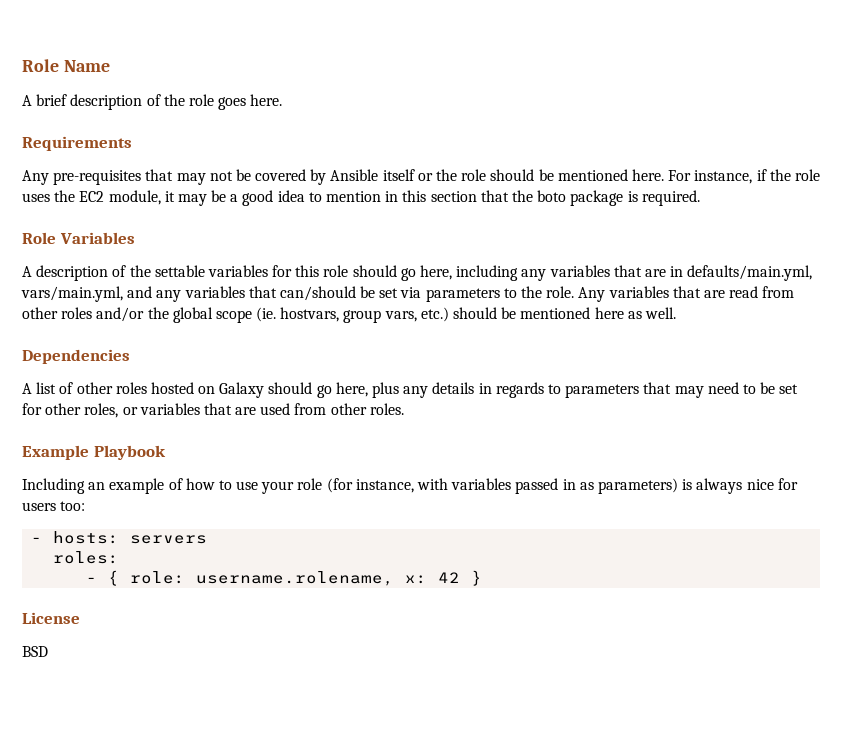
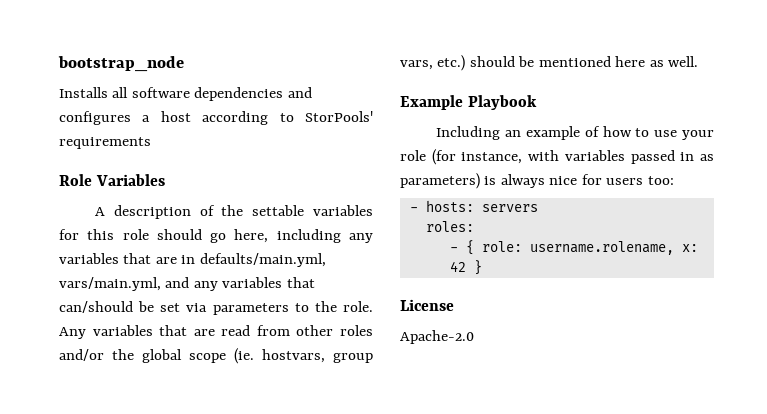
[22,59,110,72] [22,94,283,110] [22,136,132,151] [22,169,820,185] [22,190,700,206] Role Name // A brief description of the role goes here. // Requirements // Any pre-requisites that may not be covered by Ansible itself or the role should be mentioned here. For instance, if the role uses the EC2 module, it may be a good idea to mention in this section that the boto package is required. -> [58,56,184,72] [59,87,312,101] [59,111,373,125] [59,137,151,149] bootstrap_node // Installs all software dependencies and configures a host according to StorPools' requirements
[22,349,130,364] [22,382,799,398] [22,403,404,418] // Dependencies // A list of other roles hosted on Galaxy should go here, plus any details in regards to parameters that may need to be set for other roles, or variables that are used from other roles. -> (699, 61) none
[22,646,48,657] BSD -> [400,330,474,344] Apache-2.0

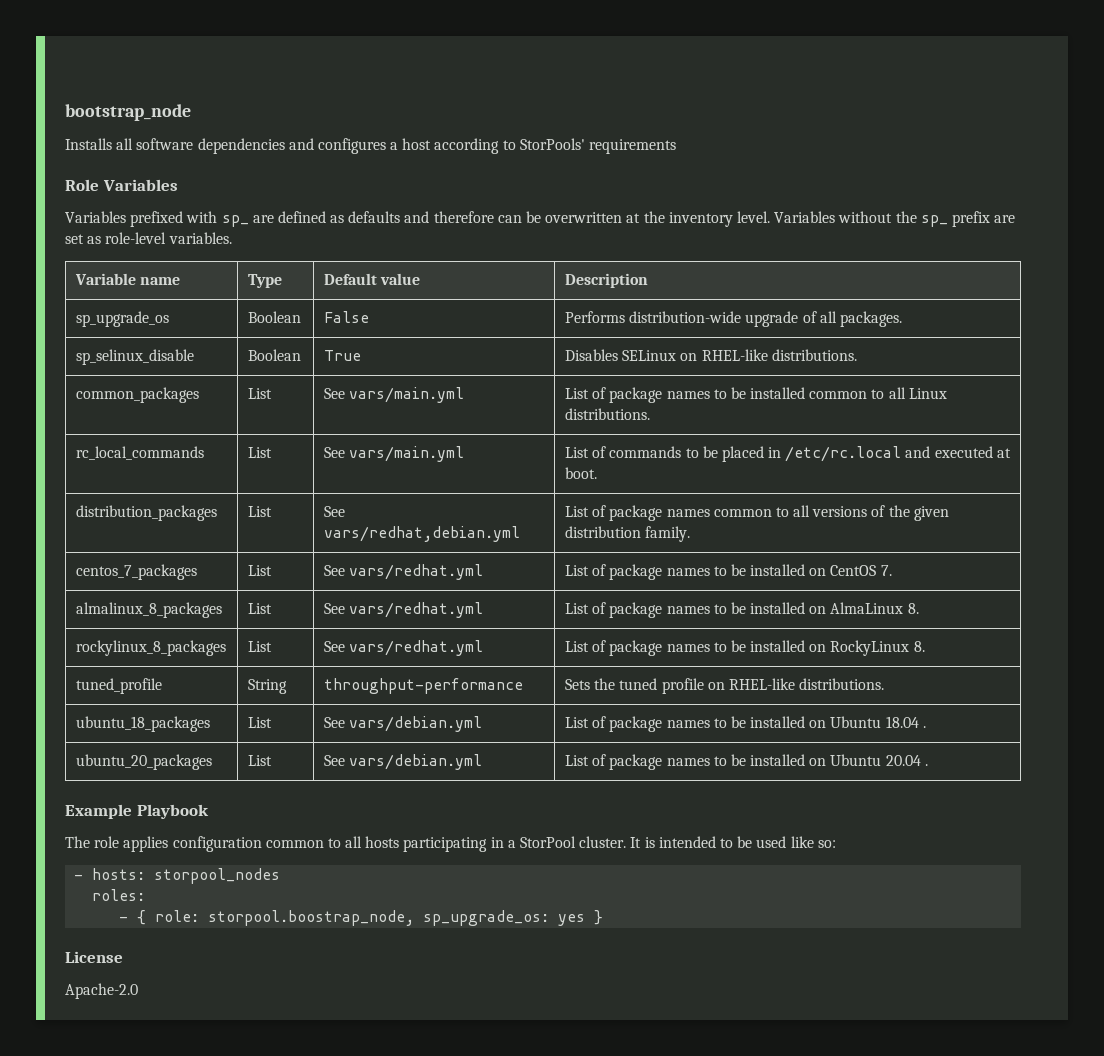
[95,205,373,219] [59,229,373,243] [59,253,326,267] [59,277,315,291] [59,301,373,315] [59,325,373,339] [59,348,373,364] [400,55,699,71] [400,95,537,110] [436,126,714,140] [400,149,714,165] [400,173,674,189] A description of the settable variables for this role should go here, including any variables that are in defaults/main.yml, vars/main.yml, and any variables that can/should be set via parameters to the role. Any variables that are read from other roles and/or the global scope (ie. hostvars, group vars, etc.) should be mentioned here as well. // Example Playbook // Including an example of how to use your role (for instance, with variables passed in as parameters) is always nice for users too: -> [65,211,1016,227] [65,232,232,244] [74,273,181,285] [247,274,282,288] [323,273,421,285] [564,273,648,288] [75,311,169,327] [247,311,301,323] [323,311,369,323] [564,311,902,327] [75,349,194,365] [247,349,301,361] [323,350,361,361] [564,349,857,361] [75,387,199,403] [247,388,272,399] [323,387,465,403] [564,387,947,403] [564,408,650,420] [75,446,204,460] [247,447,272,458] [323,446,465,462] [564,446,1011,462] [564,467,597,479] [75,505,217,521] [247,506,272,517] [323,506,345,517] [323,526,520,542] [564,505,949,521] [564,526,691,542] [75,564,197,580] [247,565,272,576] [323,564,484,580] [564,564,892,580] [75,602,222,618] [247,603,272,614] [323,602,484,618] [564,602,919,618] [75,640,226,656] [247,641,272,652] [323,640,484,656] [564,640,925,656] [75,678,162,694] [247,679,287,694] [323,678,523,694] [564,678,885,694] [75,716,210,732] [247,717,272,728] [323,716,483,732] [564,716,926,732] [75,754,212,770] [247,755,272,766] [323,754,483,770] [564,754,928,770] [65,804,209,819] [65,836,836,852] Variables prefixed with sp_ are defined as defaults and therefore can be overwritten at the inventory level. Variables without the sp_ prefix are set as role-level variables. // Variable name | Type | Default value | Description // sp_upgrade_os | Boolean | False | Performs distribution-wide upgrade of all packages. // sp_selinux_disable | Boolean | True | Disables SELinux on RHEL-like distributions. // common_packages | List | See vars/main.yml | List of package names to be installed common to all Linux distributions. // rc_local_commands | List | See vars/main.yml | List of commands to be placed in /etc/rc.local and executed at boot. // distribution_packages | List | See vars/redhat,debian.yml | List of package names common to all versions of the given distribution family. // centos_7_packages | List | See vars/redhat.yml | List of package names to be installed on CentOS 7. // almalinux_8_packages | List | See vars/redhat.yml | List of package names to be installed on AlmaLinux 8. // rockylinux_8_packages | List | See vars/redhat.yml | List of package names to be installed on RockyLinux 8. // tuned_profile | String | throughput-performance | Sets the tuned profile on RHEL-like distributions. // ubuntu_18_packages | List | See vars/debian.yml | List of package names to be installed on Ubuntu 18.04 . // ubuntu_20_packages | List | See vars/debian.yml | List of package names to be installed on Ubuntu 20.04 . // Example Playbook // The role applies configuration common to all hosts participating in a StorPool cluster. It is intended to be used like so:
[481,204,538,212] servers -> [154,868,281,884] storpool_nodes
[529,241,698,255] [449,261,466,272] username.rolename, x: 42 -> [208,910,586,926] storpool.boostrap_node, sp_upgrade_os: yes

